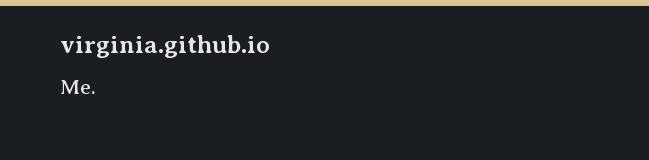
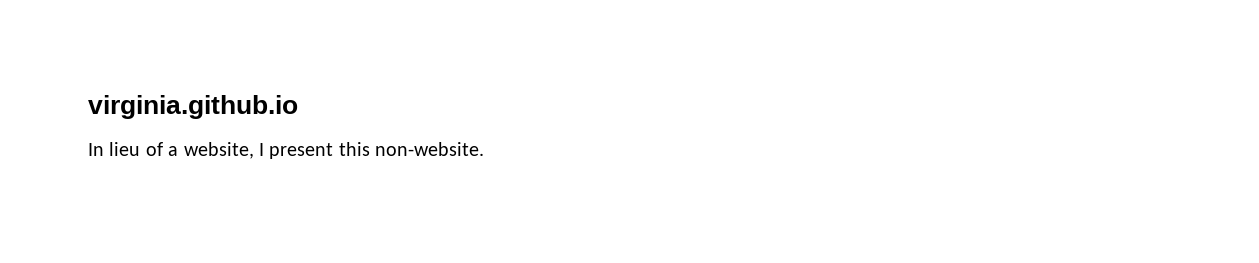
[60,80,96,94] Me. -> [88,142,485,159] In lieu of a website, I present this non-website.

